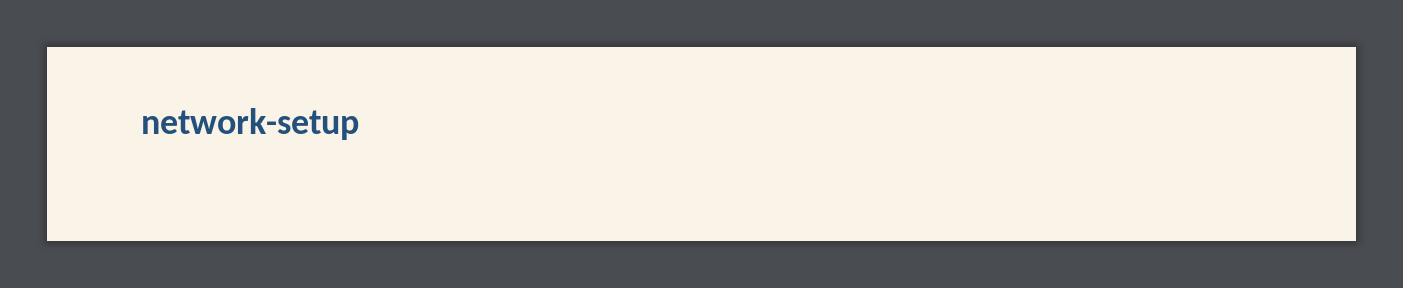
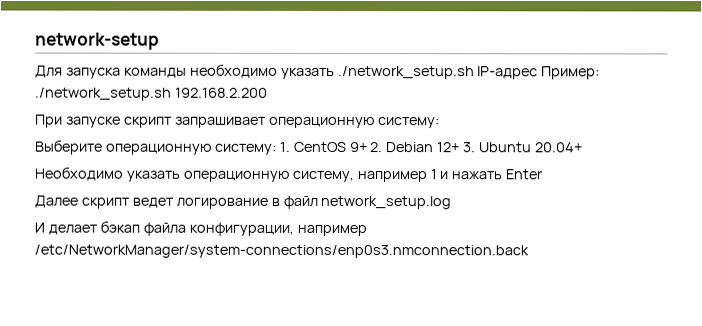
(359, 124) none -> [35,63,601,80] [35,87,268,101] [35,114,440,129] [35,139,584,155] [34,166,543,183] [34,195,452,210] [34,220,367,237] [34,244,529,259] // Для запуска команды необходимо указать ./network_setup.sh IP-адрес Пример: ./network_setup.sh 192.168.2.200 // При запуске скрипт запрашивает операционную систему: // Выберите операционную систему: 1. CentOS 9+ 2. Debian 12+ 3. Ubuntu 20.04+ // Необходимо указать операционную систему, например 1 и нажать Enter // Далее скрипт ведет логирование в файл network_setup.log // И делает бэкап файла конфигурации, например /etc/NetworkManager/system-connections/enp0s3.nmconnection.back

